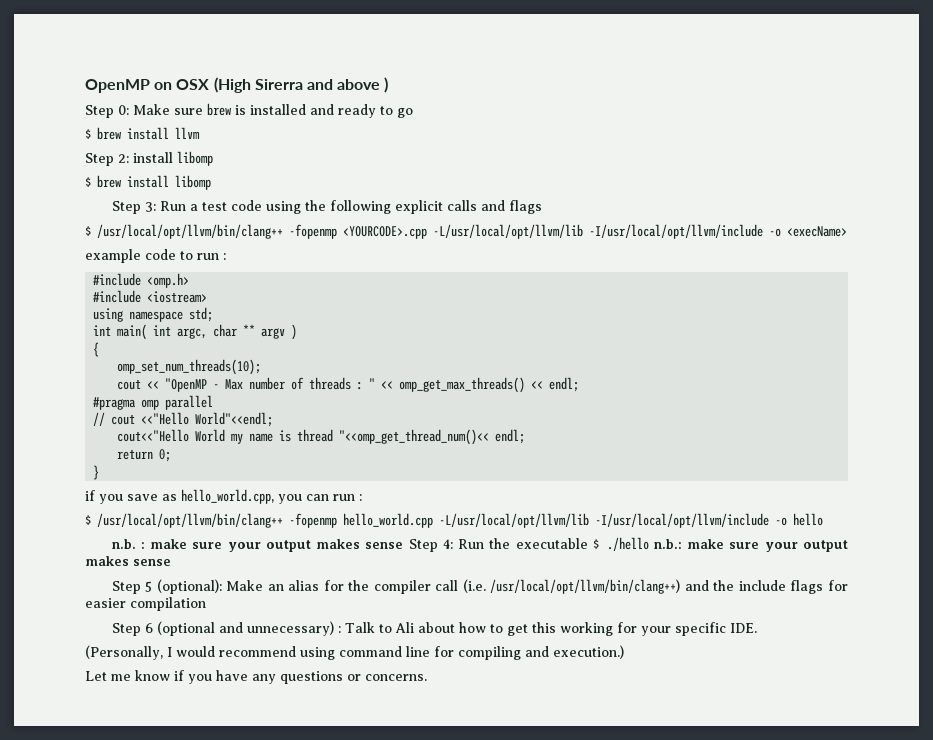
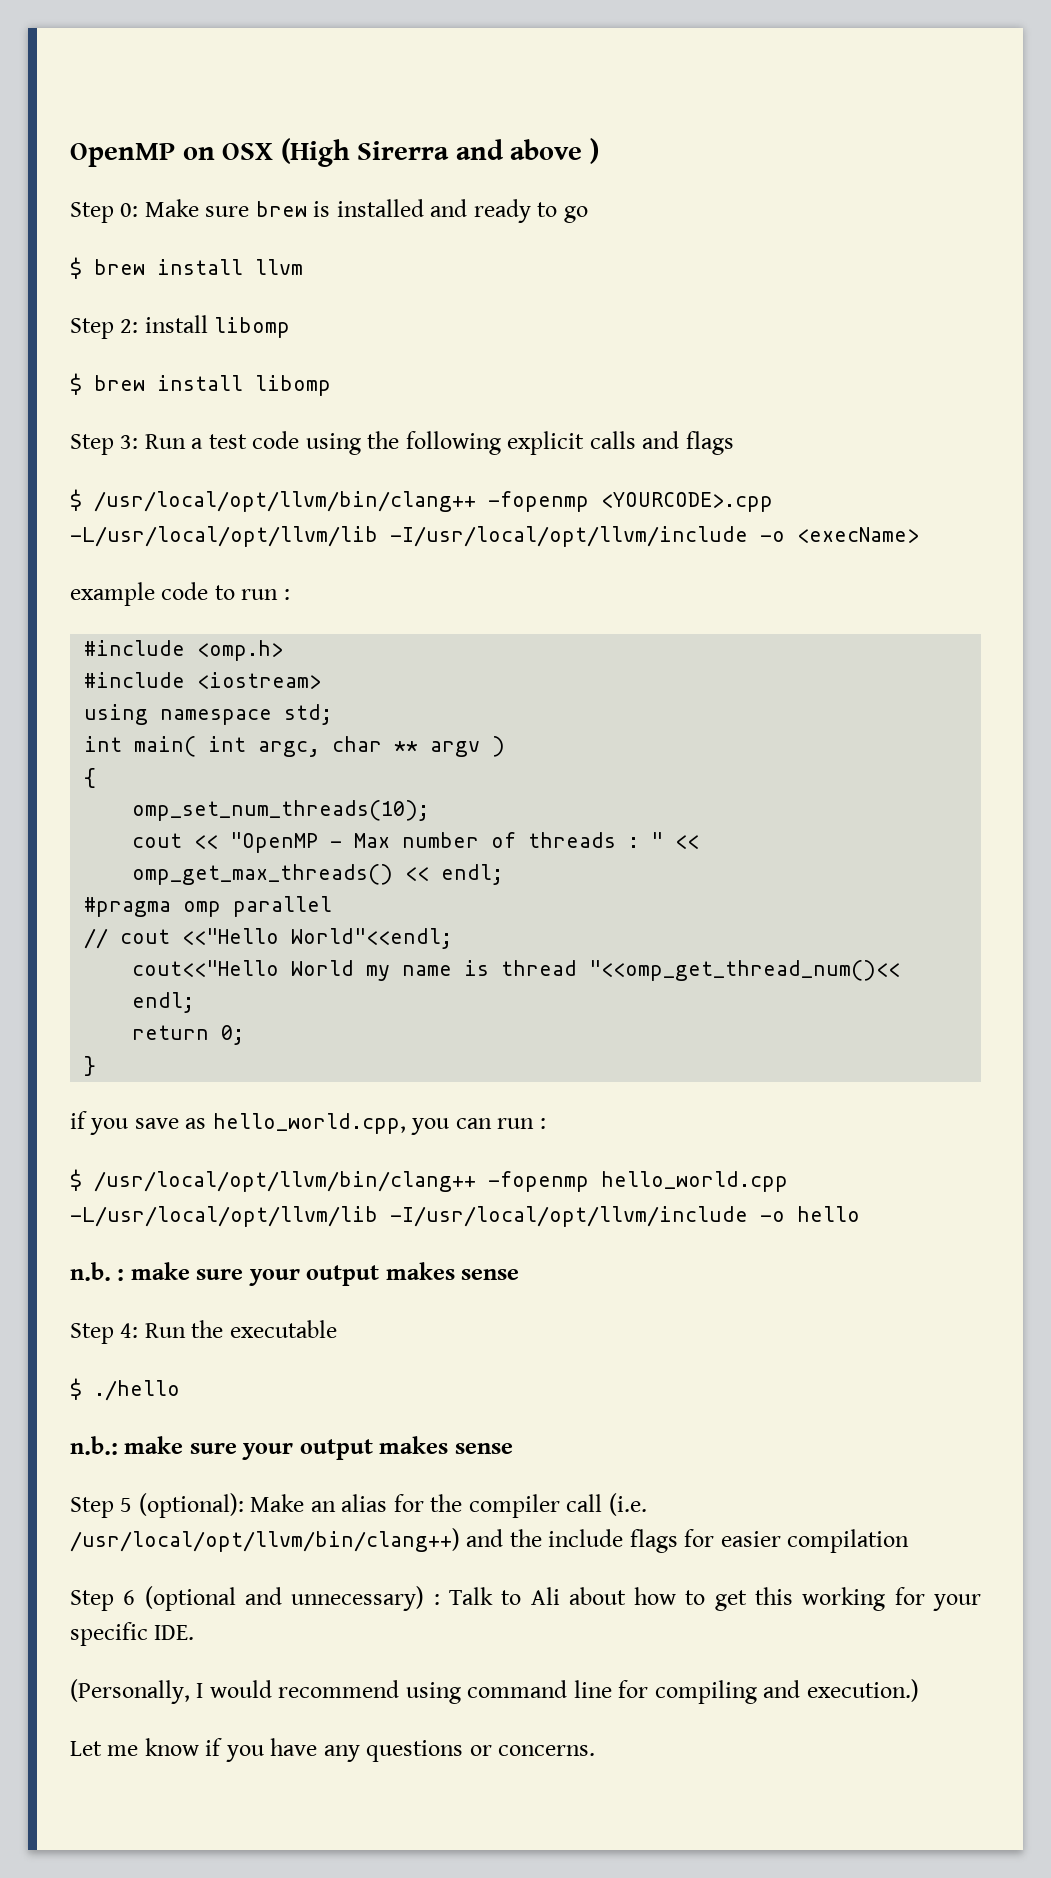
(404, 545) none -> (520, 1274) //
(588, 543) none -> (337, 1329) //
(649, 544) none -> (180, 1390) //

